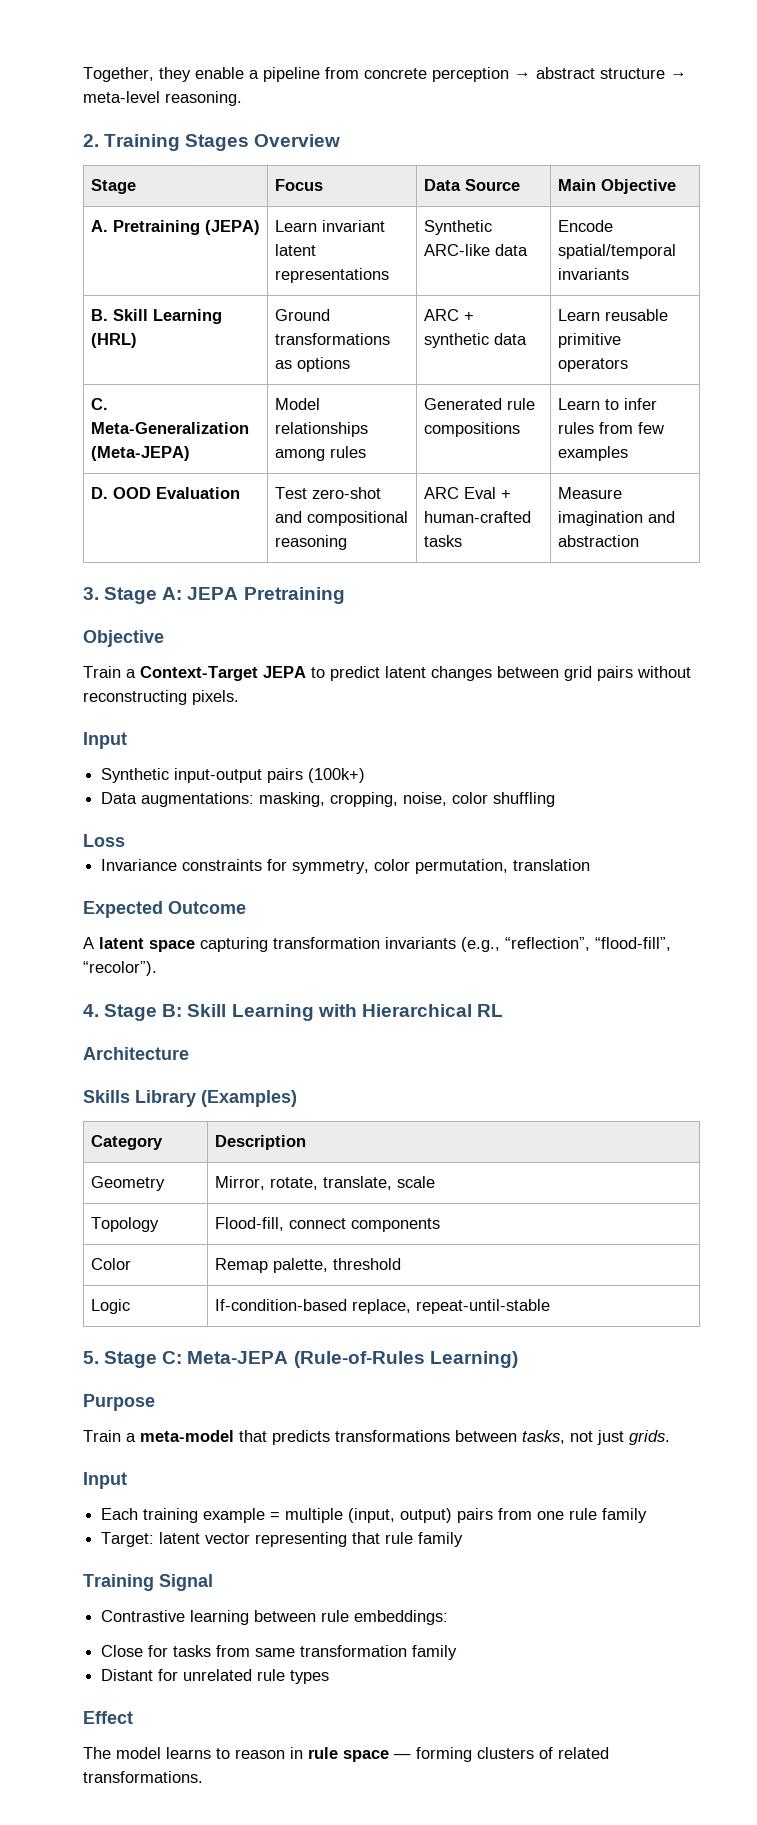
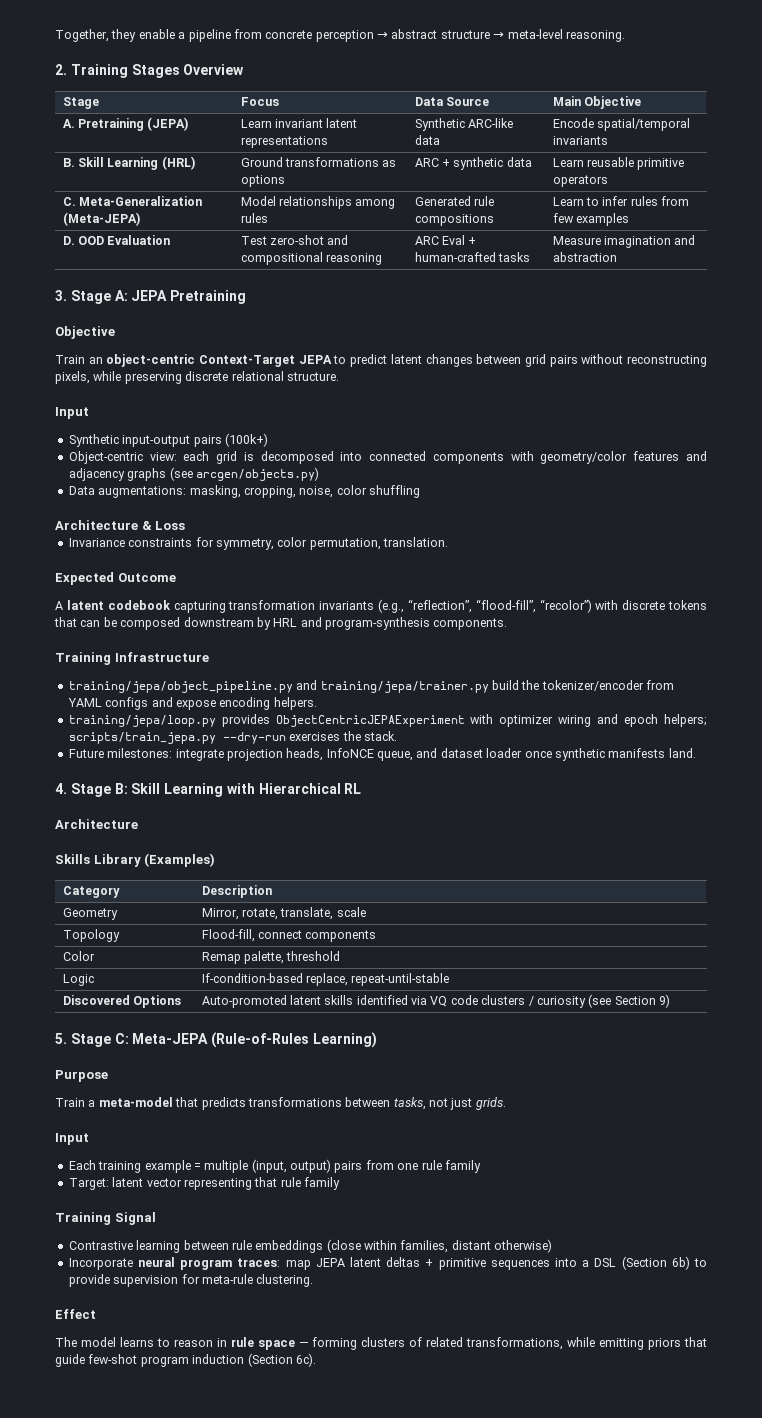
[126,669,136,678] a -> [88,354,196,367] an object-centric
[192,690,239,705] pixels. -> [55,371,339,384] pixels, while preserving discrete relational structure.
(366, 775) none -> [68,451,707,464] [68,467,319,481] // Object-centric view: each grid is decomposed into connected components with geometry/color features and adjacency graphs (see arcgen/objects.py)
(556, 799) none -> [55,520,152,530] Architecture &
[513,859,591,871] translation -> [383,537,448,547] translation.
[149,940,195,952] space -> [107,600,171,610] codebook
[83,961,157,976] “recolor”). -> [539,599,708,613] [54,617,508,630] [55,652,209,665] [68,680,674,693] [67,697,317,710] [68,714,707,727] [68,731,397,744] [68,748,696,761] “recolor”) with discrete tokens that can be composed downstream by HRL and program-synthesis components. // Training Infrastructure // training/jepa/object_pipeline.py and training/jepa/trainer.py build the tokenizer/encoder from YAML configs and expose encoding helpers. // training/jepa/loop.py provides ObjectCentricJEPAExperiment with optimizer wiring and epoch helpers; scripts/train_jepa.py --dry-run exercises the stack. // Future milestones: integrate projection heads, InfoNCE queue, and dataset loader once synthetic manifests land.
(550, 1306) none -> [62,995,181,1008] [201,994,671,1008] // Discovered Options | Auto-promoted latent skills identified via VQ code clusters / curiosity (see Section 9)
[354,1610,449,1625] [101,1645,458,1660] [101,1669,330,1684] embeddings: // Close for tasks from same transformation family // Distant for unrelated rule types -> [255,1239,553,1253] [68,1256,707,1270] [68,1274,314,1287] embeddings (close within families, distant otherwise) // Incorporate neural program traces: map JEPA latent deltas + primitive sequences into a DSL (Section 6b) to provide supervision for meta-rule clustering.
[83,1771,203,1783] transformations. -> [466,1337,708,1350] [55,1353,316,1367] transformations, while emitting priors that guide few-shot program induction (Section 6c).

